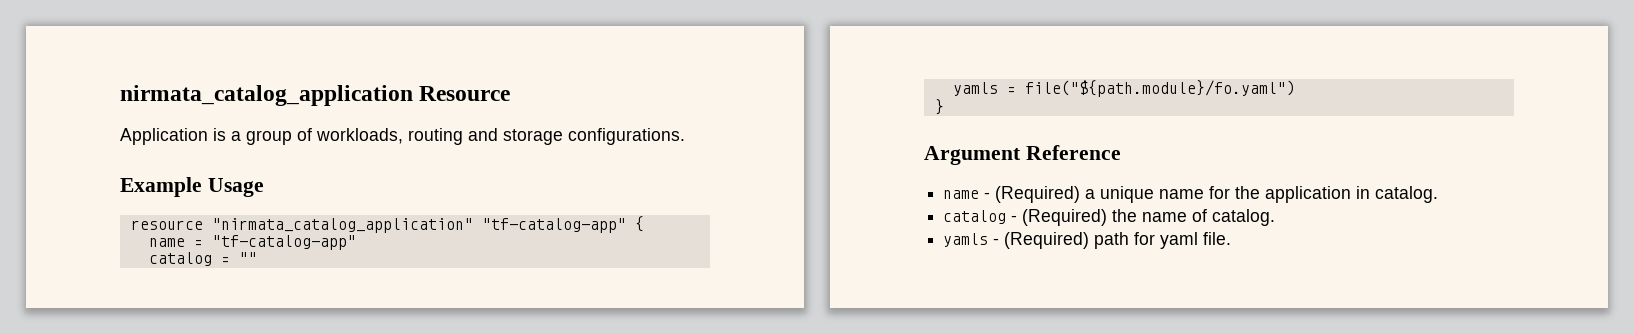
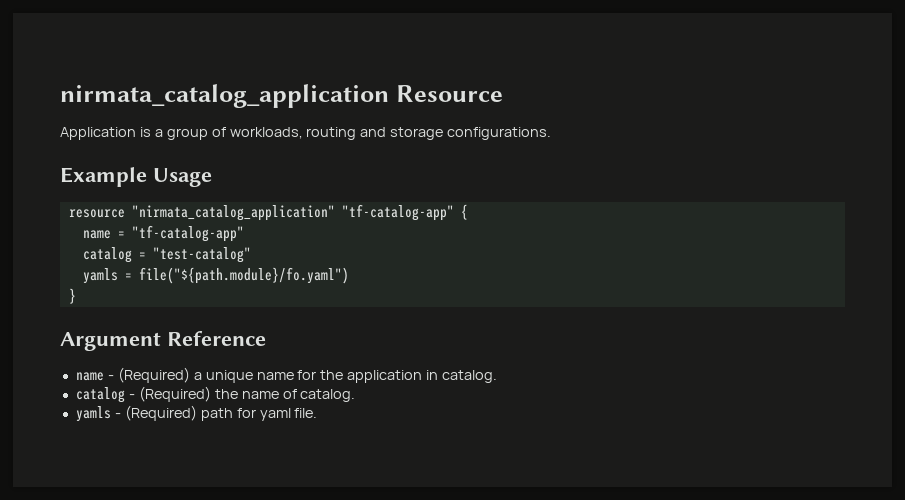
[238,252,257,264] "" -> [152,247,251,263] "test-catalog"

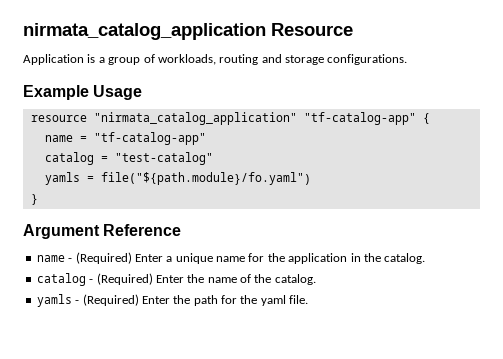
(190, 375) none -> [134,254,163,262] Enter
(439, 375) none -> [363,253,381,262] the
(211, 394) none -> [155,275,184,283] Enter
(297, 394) none -> [254,274,272,283] the
(197, 413) none -> [141,295,191,304] Enter the
(256, 413) none -> [240,295,258,304] the

